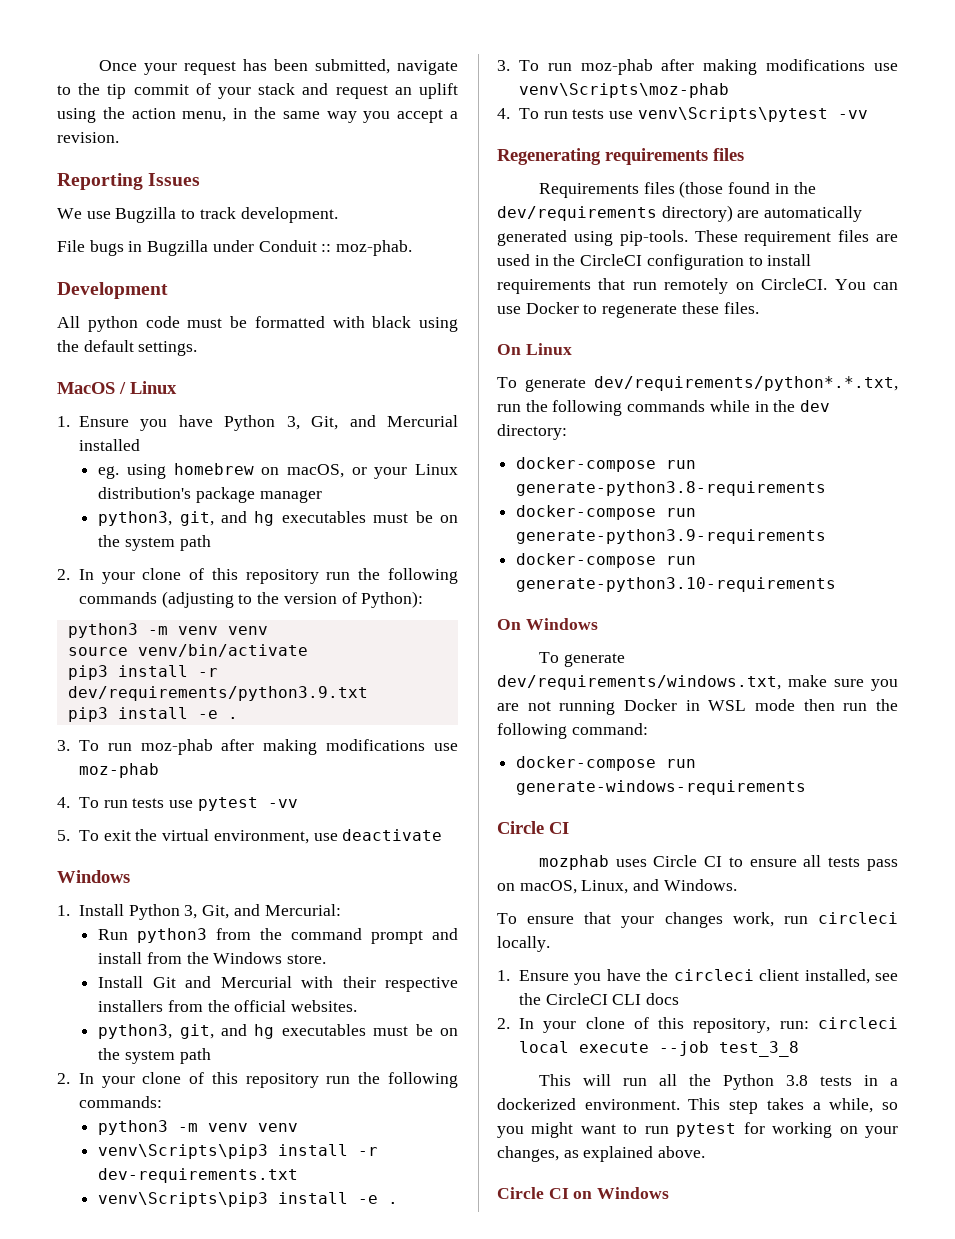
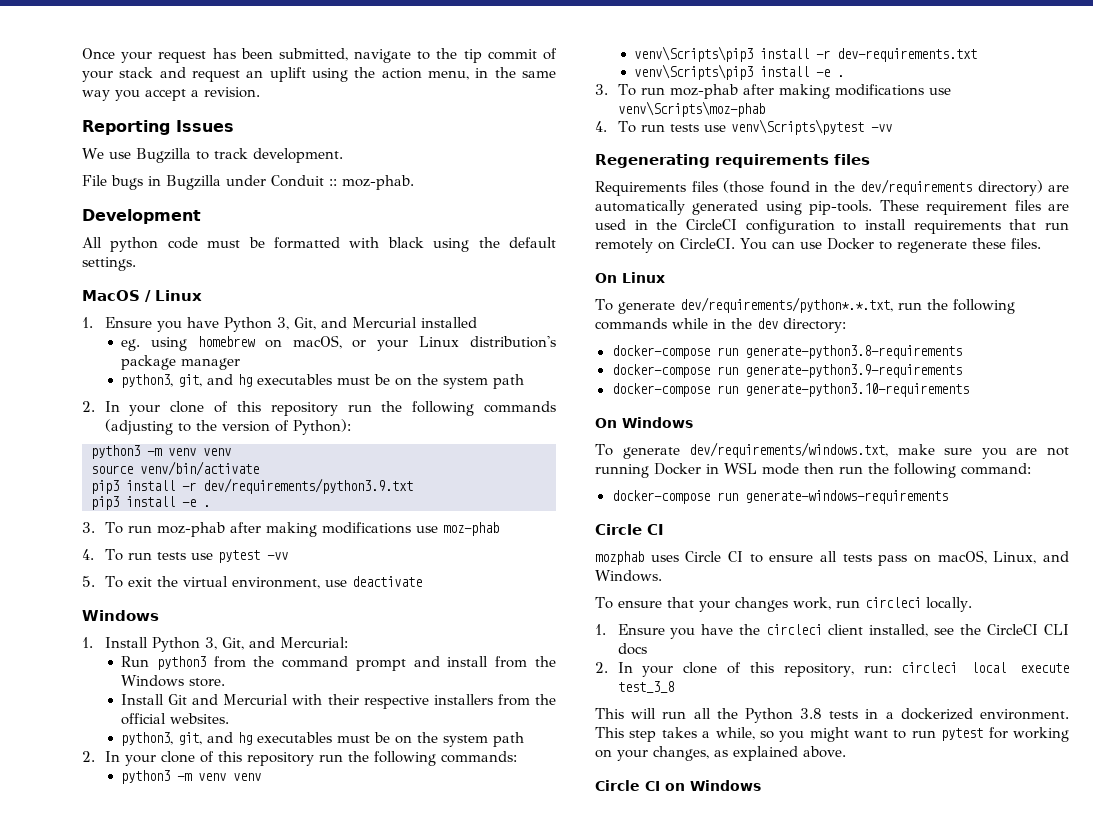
[658,1041,709,1056] --job -> (1069, 668) none

